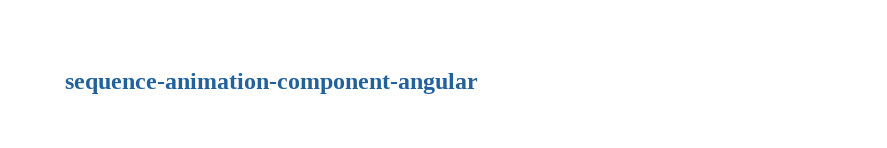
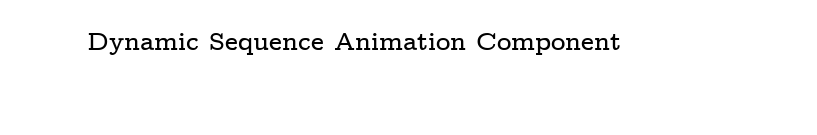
[65,73,478,94] sequence-animation-component-angular -> [87,33,621,55] Dynamic Sequence Animation Component

